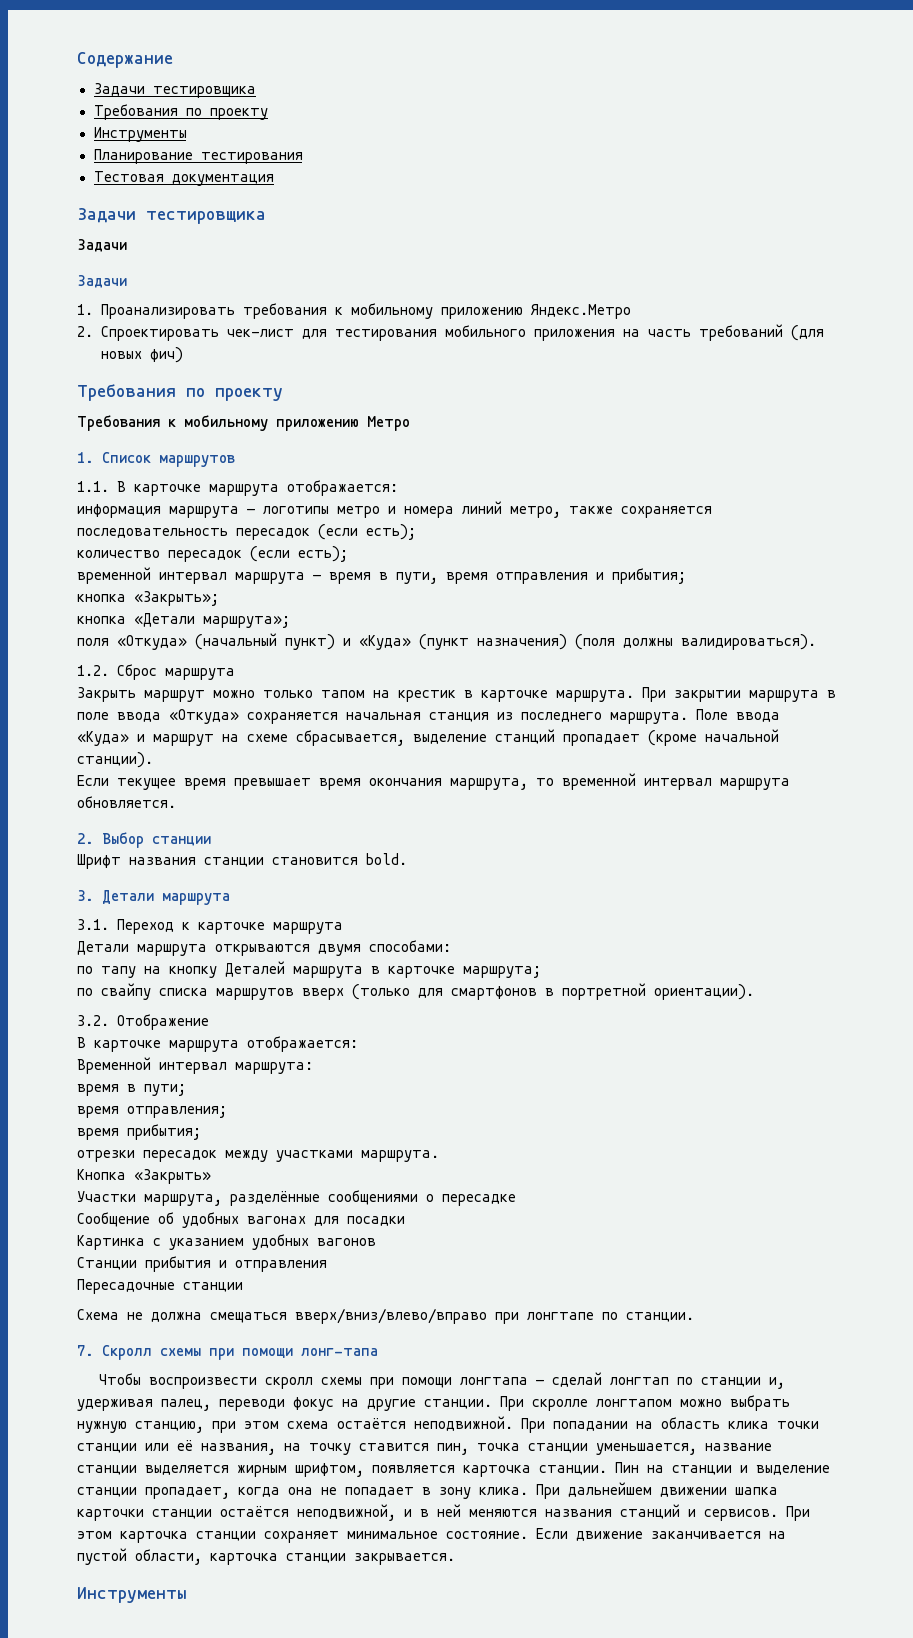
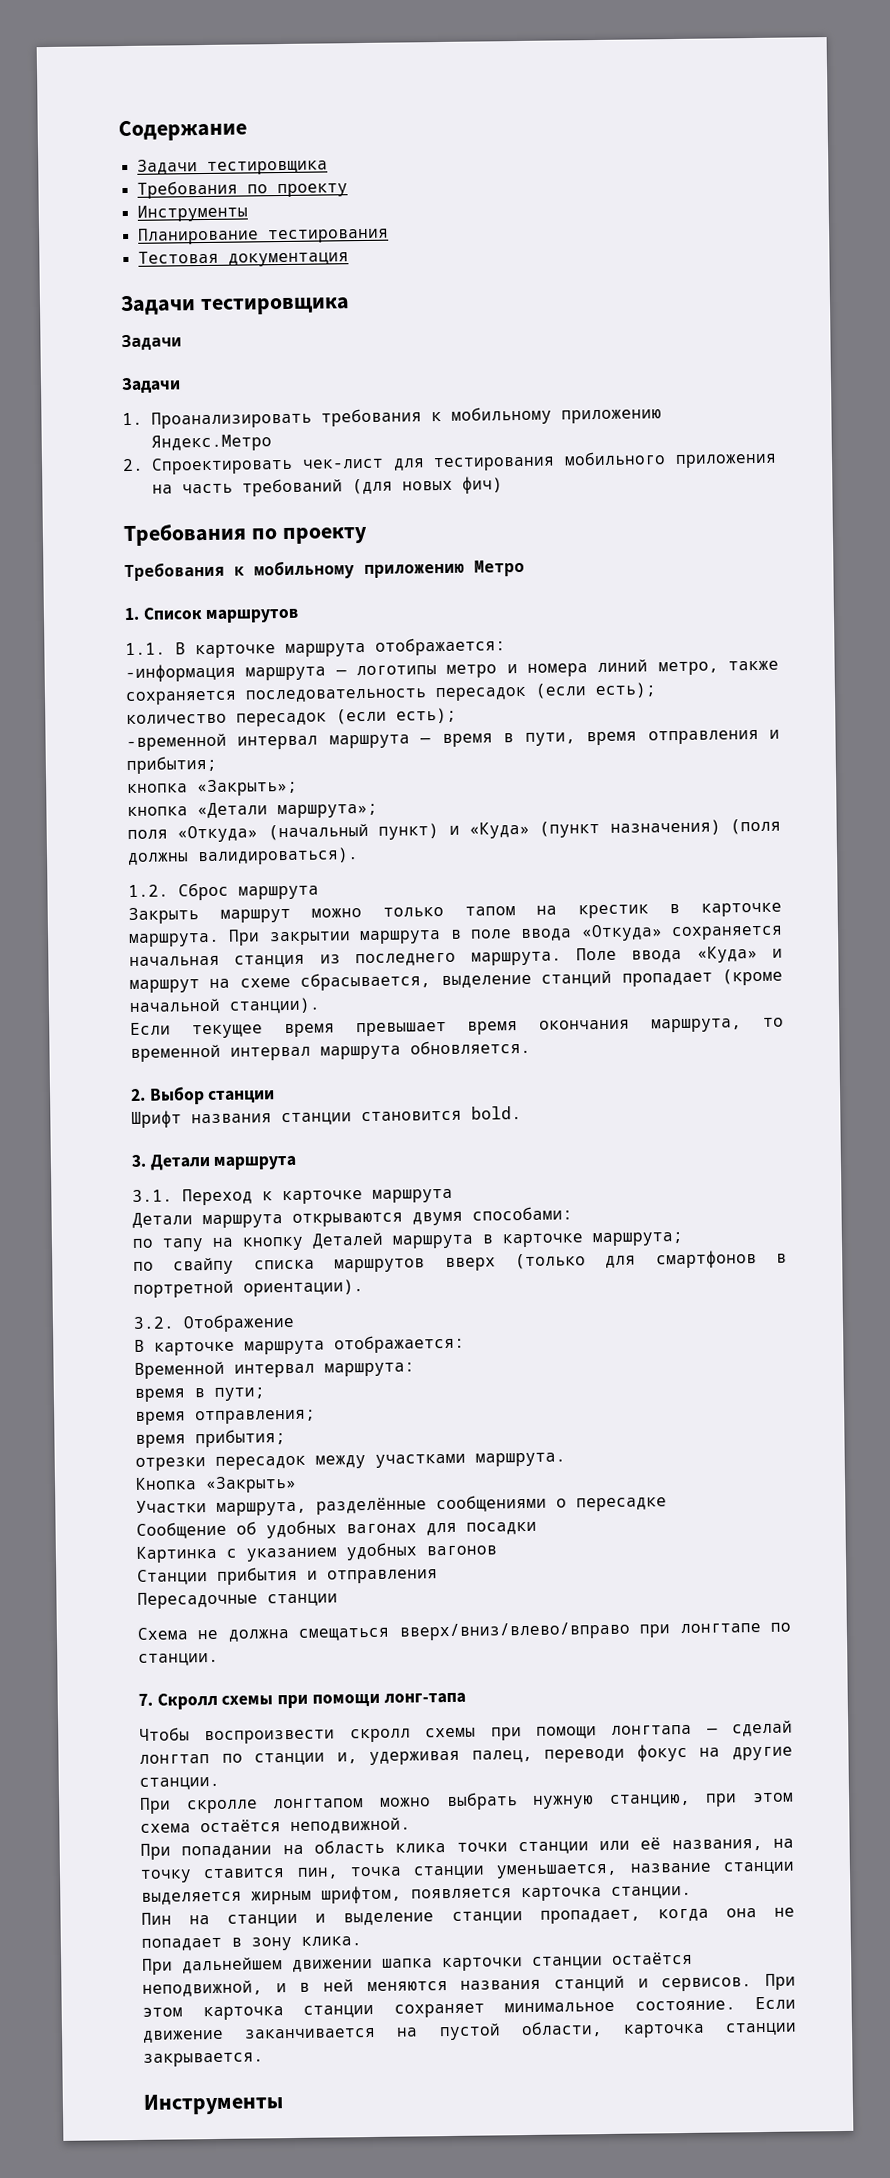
[77,504,161,518] информация -> [125,663,236,683] -информация
[77,567,151,584] временной -> [126,733,227,752] -временной
(492, 1404) none -> (220, 1783) //
(513, 1423) none -> (411, 1826) //
(607, 1470) none -> (692, 1892) //
(528, 1491) none -> (362, 1941) //

